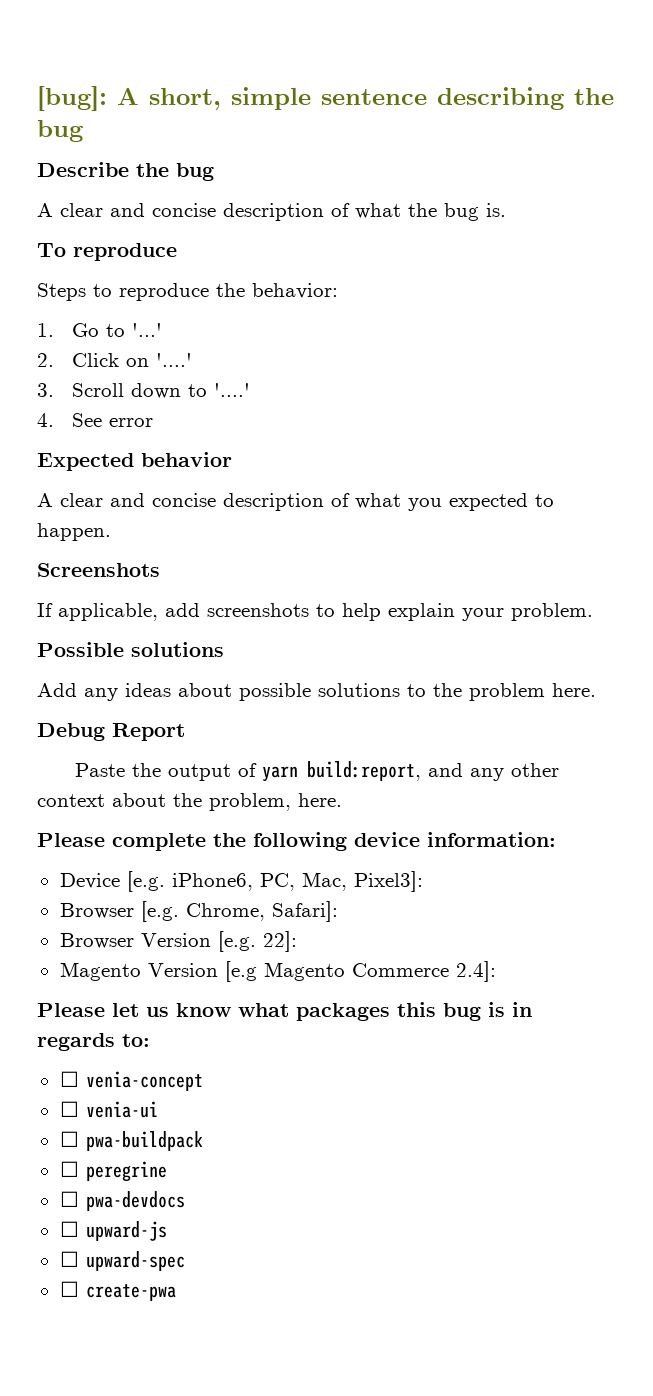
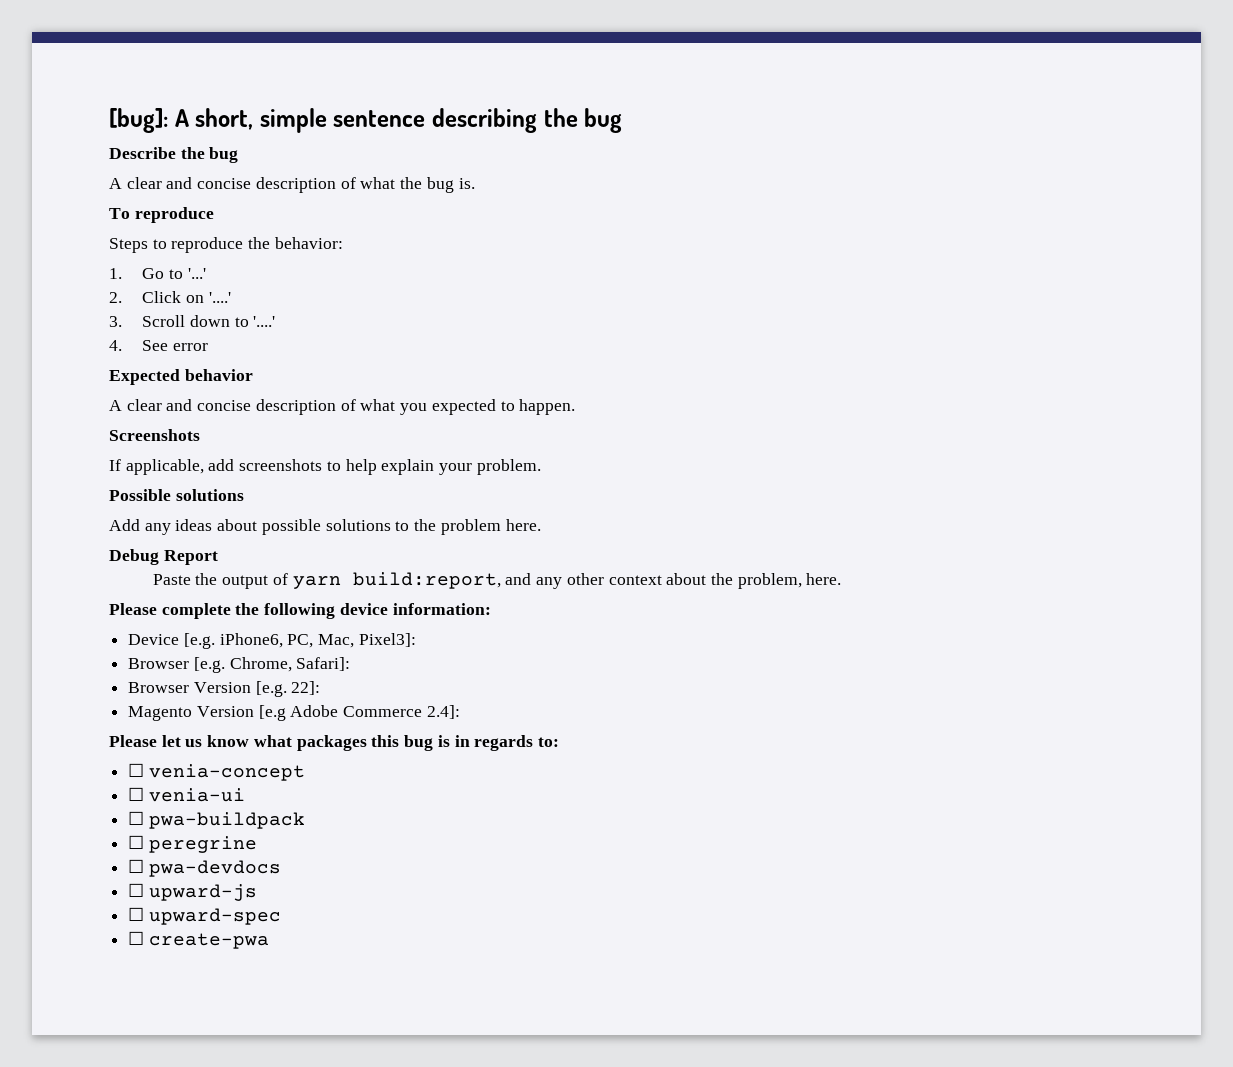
[263,962,345,981] Magento -> [290,705,339,717] Adobe

